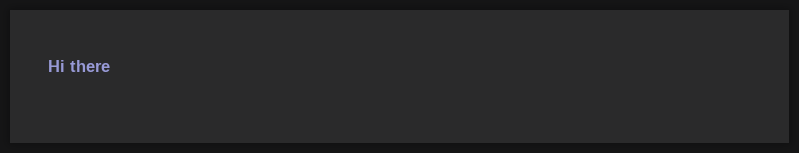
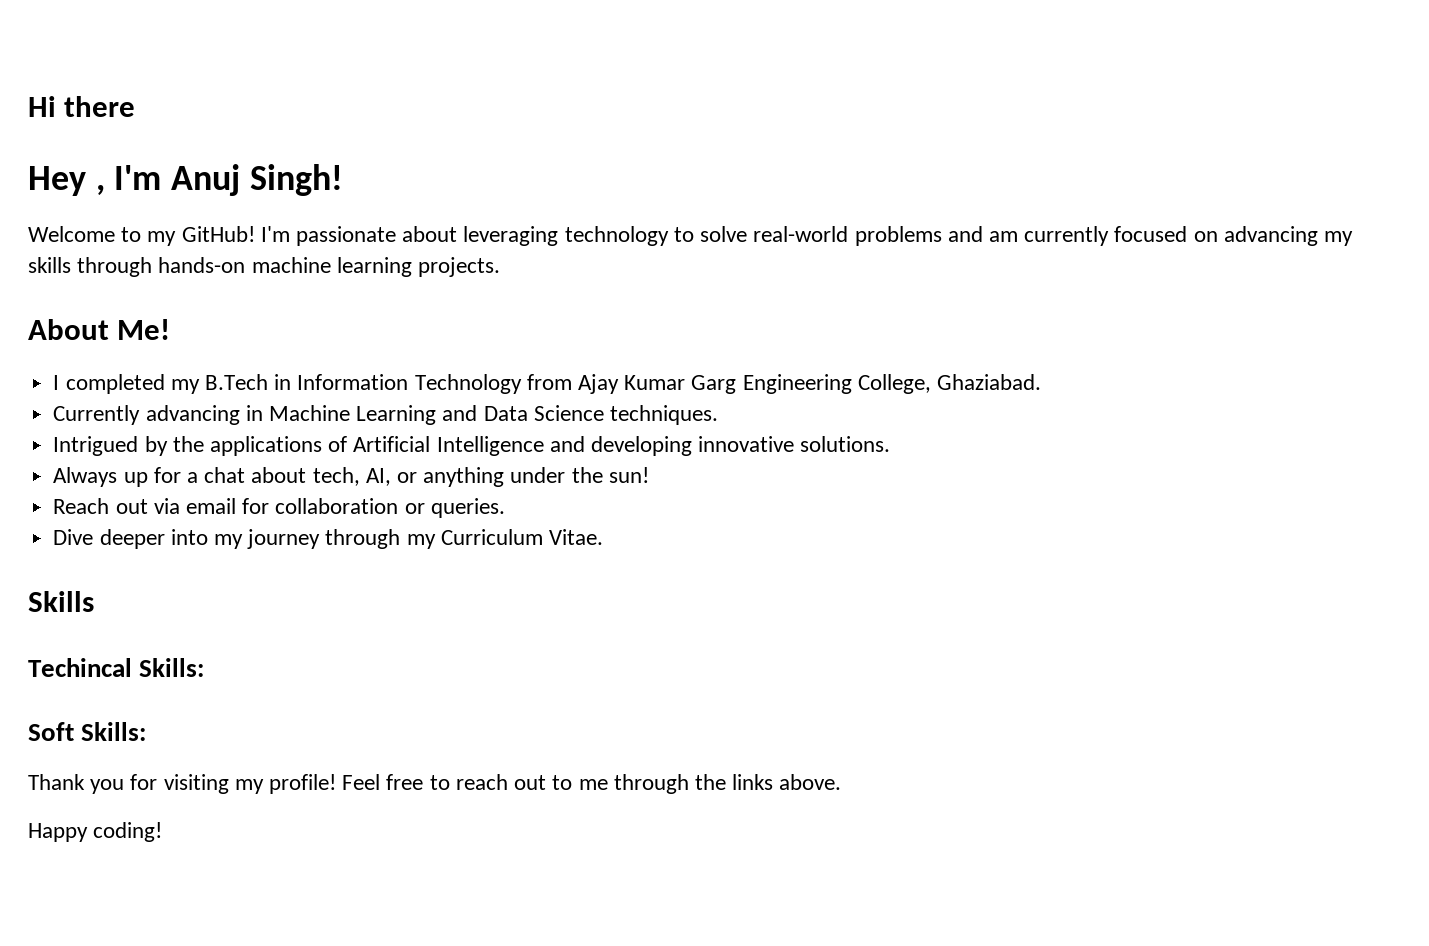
(110, 66) none -> [28,164,343,196] [28,226,1353,246] [28,257,501,277] [28,319,171,340] [53,374,1042,394] [53,405,718,425] [53,436,891,456] [53,467,649,487] [53,498,505,518] [53,529,603,549] [28,591,94,612] [28,658,205,677] [28,722,147,741] [28,774,842,794] [28,822,163,842] // Hey , I'm Anuj Singh! // Welcome to my GitHub! I'm passionate about leveraging technology to solve real-world problems and am currently focused on advancing my skills through hands-on machine learning projects. // About Me! // I completed my B.Tech in Information Technology from Ajay Kumar Garg Engineering College, Ghaziabad. // Currently advancing in Machine Learning and Data Science techniques. // Intrigued by the applications of Artificial Intelligence and developing innovative solutions. // Always up for a chat about tech, AI, or anything under the sun! // Reach out via email for collaboration or queries. // Dive deeper into my journey through my Curriculum Vitae. // Skills // Techincal Skills: // Soft Skills: // Thank you for visiting my profile! Feel free to reach out to me through the links above. // Happy coding!

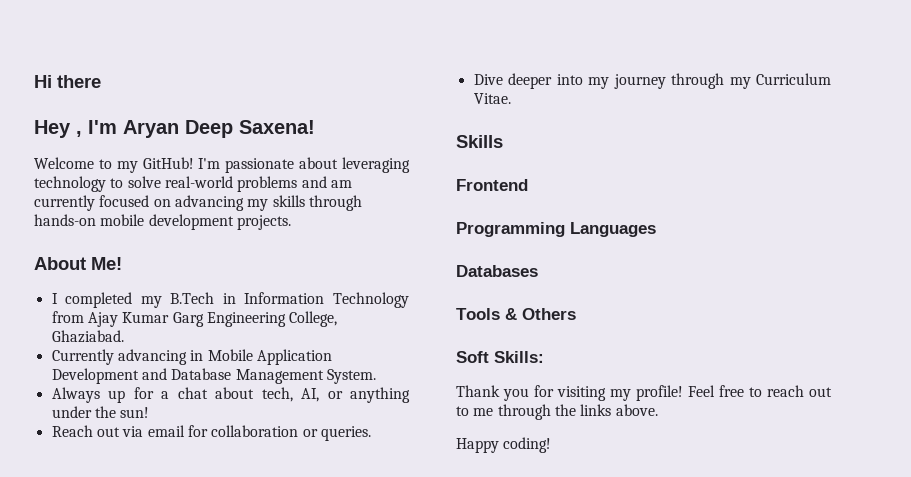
[171,164,343,196] Anuj Singh! -> [123,120,315,138] Aryan Deep Saxena!
[251,257,412,277] machine learning -> [100,214,234,230] mobile development
[268,405,718,425] [53,436,891,456] Machine Learning and Data Science techniques. // Intrigued by the applications of Artificial Intelligence and developing innovative solutions. -> [207,349,332,365] [51,368,376,384] Mobile Application Development and Database Management System.
[28,658,205,677] Techincal Skills: -> [456,179,528,191] [456,222,656,237] [456,265,538,277] [456,308,576,320] Frontend // Programming Languages // Databases // Tools & Others

